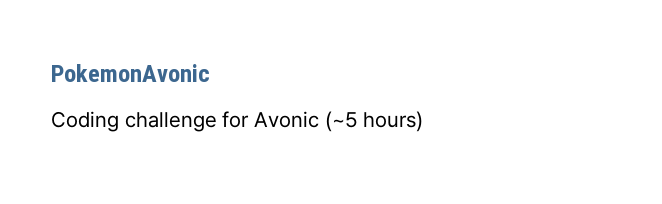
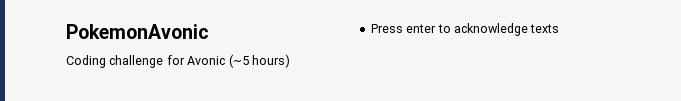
(424, 121) none -> [370,23,560,36] // Press enter to acknowledge texts

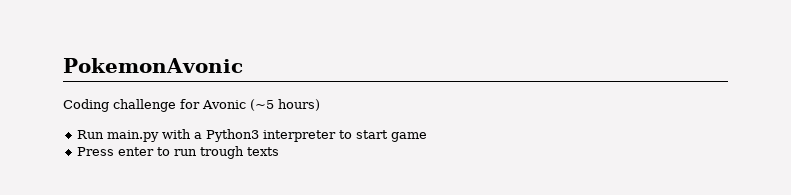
(290, 61) none -> [76,129,427,142] // Run main.py with a Python3 interpreter to start game
[453,23,528,36] acknowledge -> [173,146,244,159] run trough

